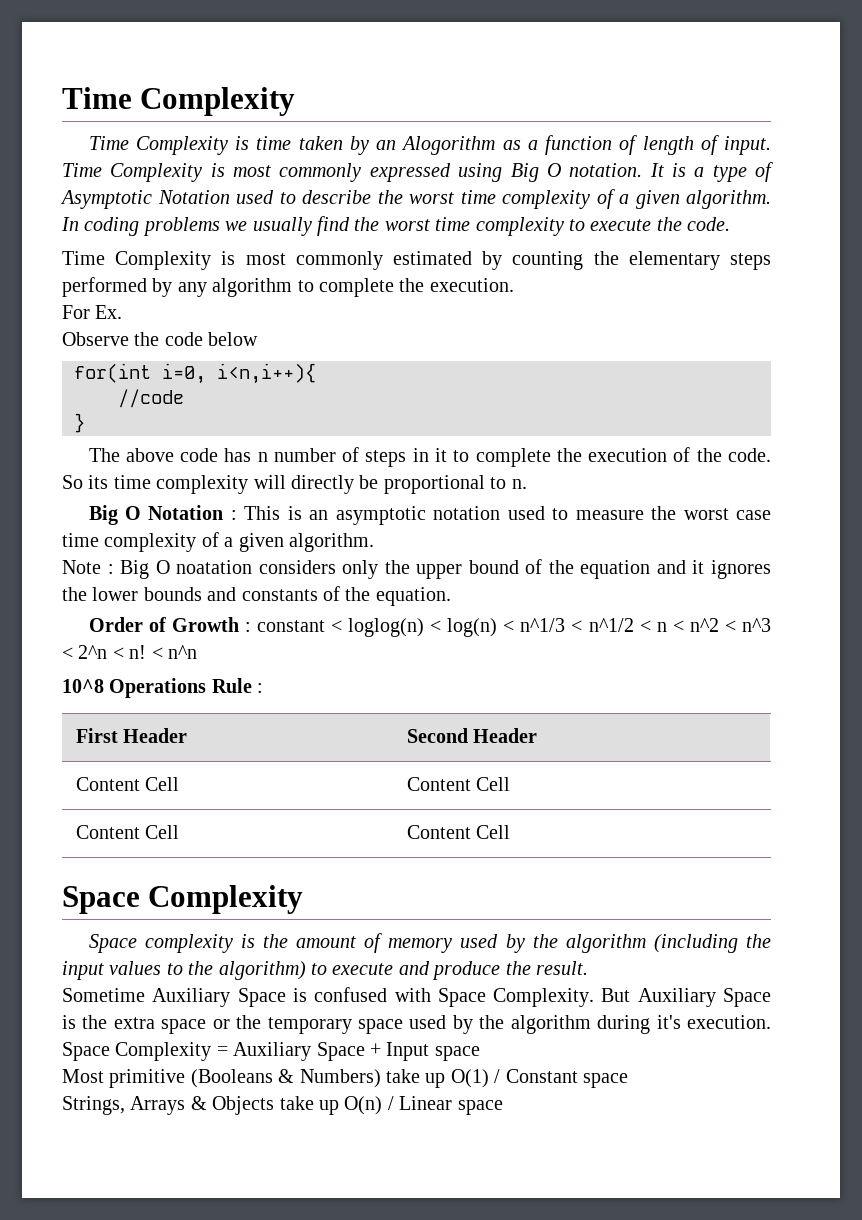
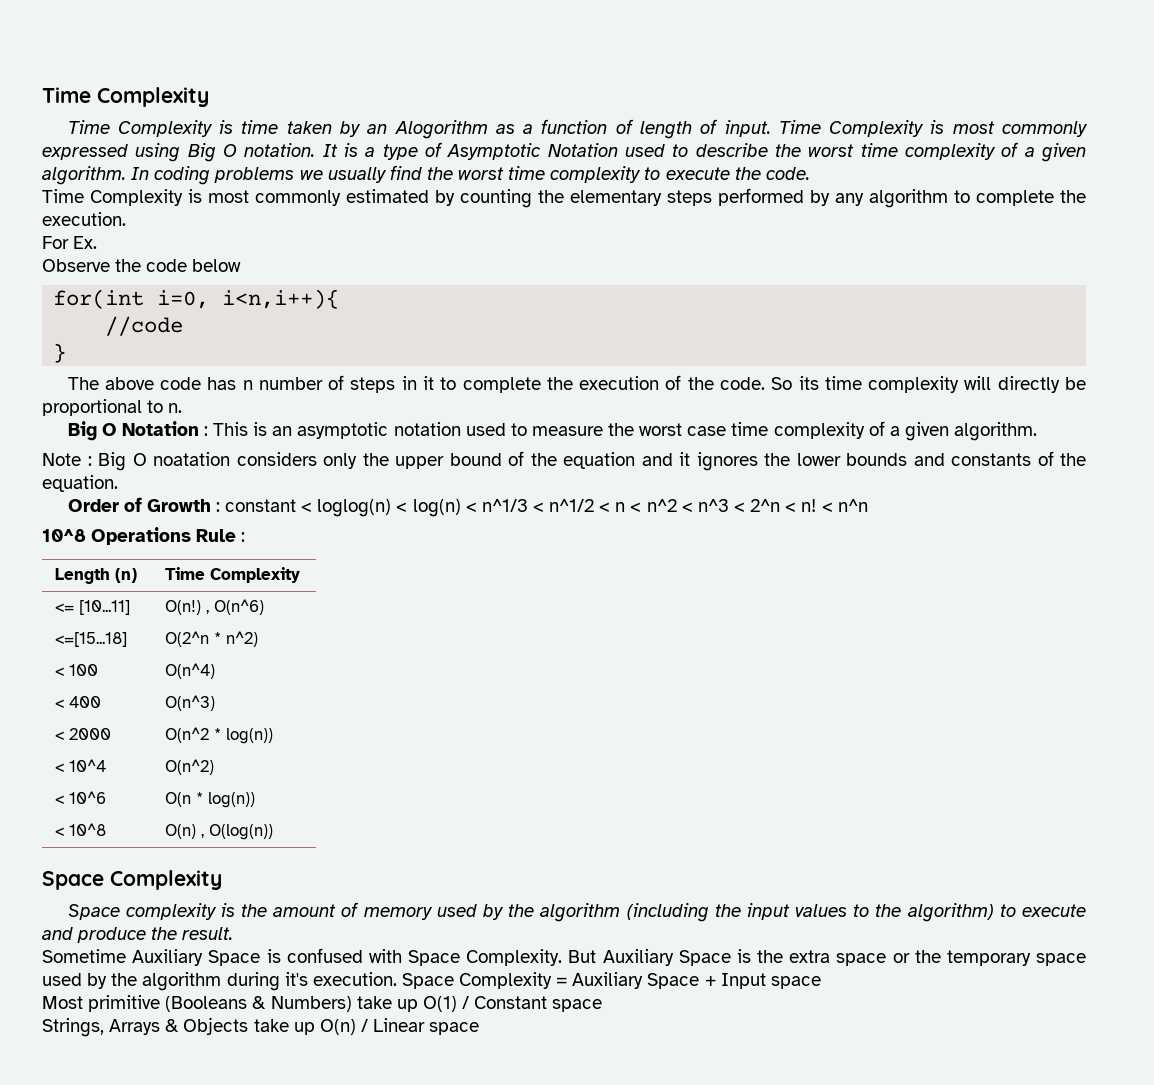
[75,728,188,743] [406,728,538,743] [75,777,180,791] [406,777,511,791] [75,825,180,839] [406,825,511,839] First Header | Second Header // Content Cell | Content Cell // Content Cell | Content Cell -> [55,568,138,584] [165,567,301,583] [55,600,131,615] [165,599,265,615] [55,632,128,647] [165,631,259,647] [55,664,99,676] [165,663,216,679] [55,696,102,708] [165,695,216,711] [55,728,112,740] [165,727,274,744] [55,759,107,772] [165,759,215,775] [55,791,107,804] [165,792,256,808] [55,823,107,836] [165,824,274,840] Length (n) | Time Complexity // <= [10...11] | O(n!) , O(n^6) // <=[15...18] | O(2^n * n^2) // < 100 | O(n^4) // < 400 | O(n^3) // < 2000 | O(n^2 * log(n)) // < 10^4 | O(n^2) // < 10^6 | O(n * log(n)) // < 10^8 | O(n) , O(log(n))

